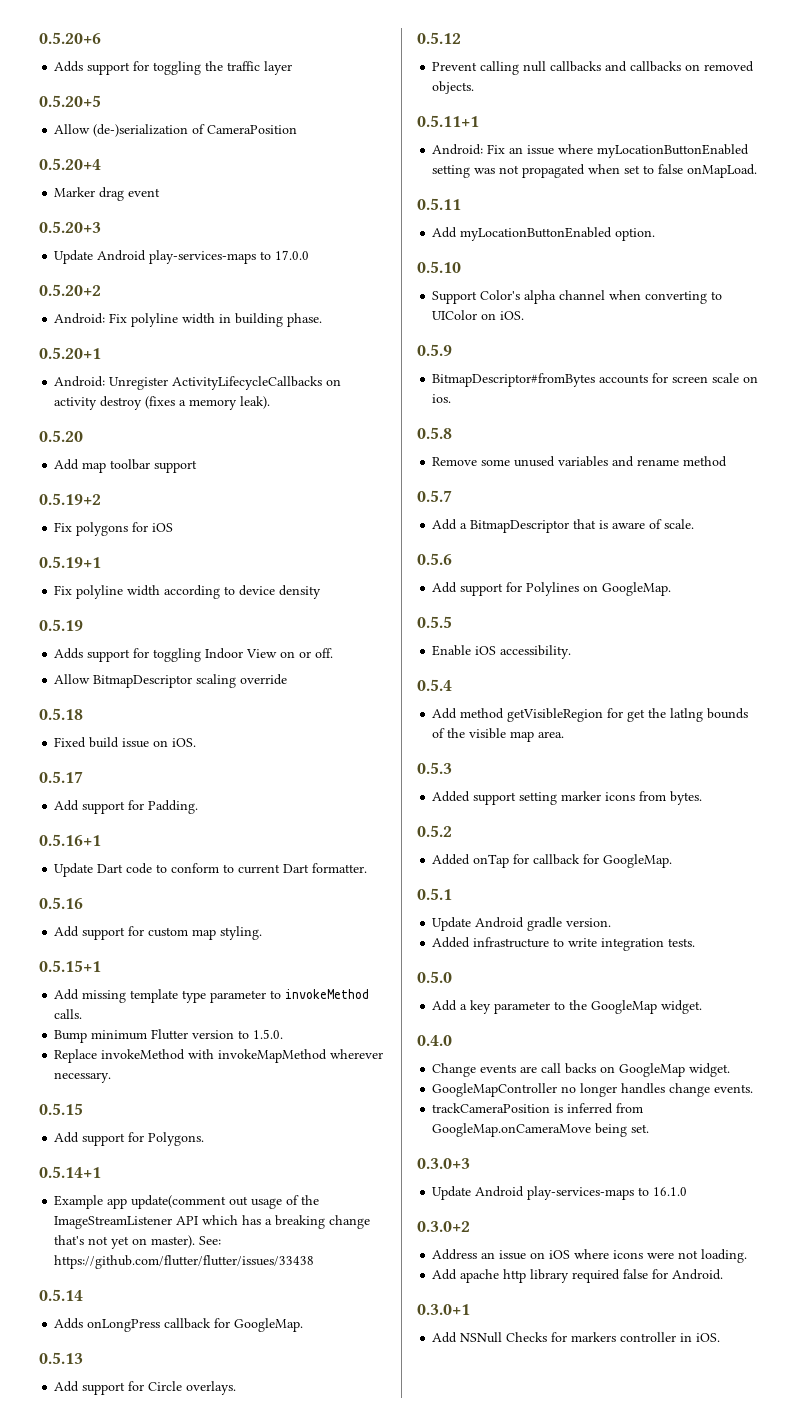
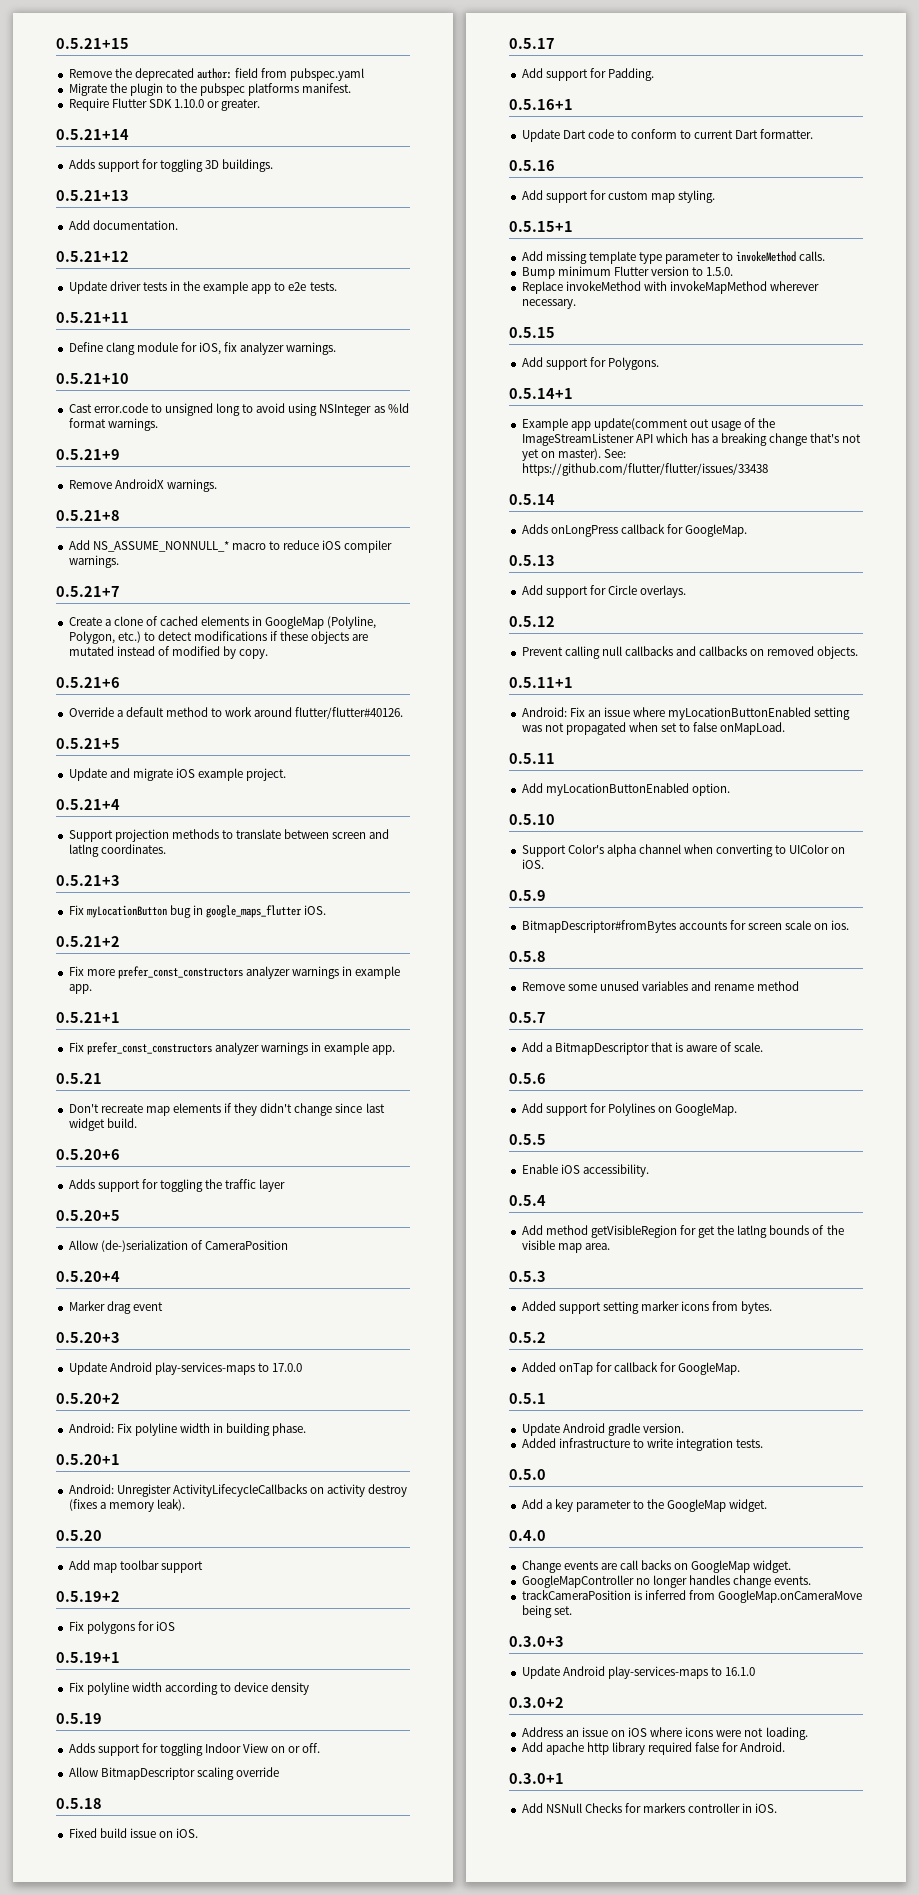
(39, 38) none -> [56,38,129,49] [68,68,365,81] [68,83,352,96] [68,98,261,111] [56,129,129,140] [68,159,274,172] [56,190,129,201] [68,220,178,230] [56,251,129,262] [68,281,337,294] [56,312,129,323] [68,342,337,355] [56,373,129,384] [68,403,409,416] [68,418,158,431] [56,449,120,460] [68,479,217,492] [56,510,120,521] [68,540,393,553] [68,555,119,568] [56,586,120,597] [68,616,377,629] [68,631,369,644] [68,646,269,659] [56,677,120,688] [68,707,404,719] [56,738,120,749] [68,768,287,781] [56,799,120,810] [68,829,390,842] [68,844,166,857] [56,875,120,886] [68,905,327,918] [56,936,120,947] [68,966,401,979] [68,984,92,994] [56,1012,120,1023] [68,1042,396,1055] [56,1073,102,1084] [68,1103,385,1116] [68,1118,137,1131] 0.5.21+15 // Remove the deprecated author: field from pubspec.yaml // Migrate the plugin to the pubspec platforms manifest. // Require Flutter SDK 1.10.0 or greater. // 0.5.21+14 // Adds support for toggling 3D buildings. // 0.5.21+13 // Add documentation. // 0.5.21+12 // Update driver tests in the example app to e2e tests. // 0.5.21+11 // Define clang module for iOS, fix analyzer warnings. // 0.5.21+10 // Cast error.code to unsigned long to avoid using NSInteger as %ld format warnings. // 0.5.21+9 // Remove AndroidX warnings. // 0.5.21+8 // Add NS_ASSUME_NONNULL_* macro to reduce iOS compiler warnings. // 0.5.21+7 // Create a clone of cached elements in GoogleMap (Polyline, Polygon, etc.) to detect modifications if these objects are mutated instead of modified by copy. // 0.5.21+6 // Override a default method to work around flutter/flutter#40126. // 0.5.21+5 // Update and migrate iOS example project. // 0.5.21+4 // Support projection methods to translate between screen and latlng coordinates. // 0.5.21+3 // Fix myLocationButton bug in google_maps_flutter iOS. // 0.5.21+2 // Fix more prefer_const_constructors analyzer warnings in example app. // 0.5.21+1 // Fix prefer_const_constructors analyzer warnings in example app. // 0.5.21 // Don't recreate map elements if they didn't change since last widget build. //

